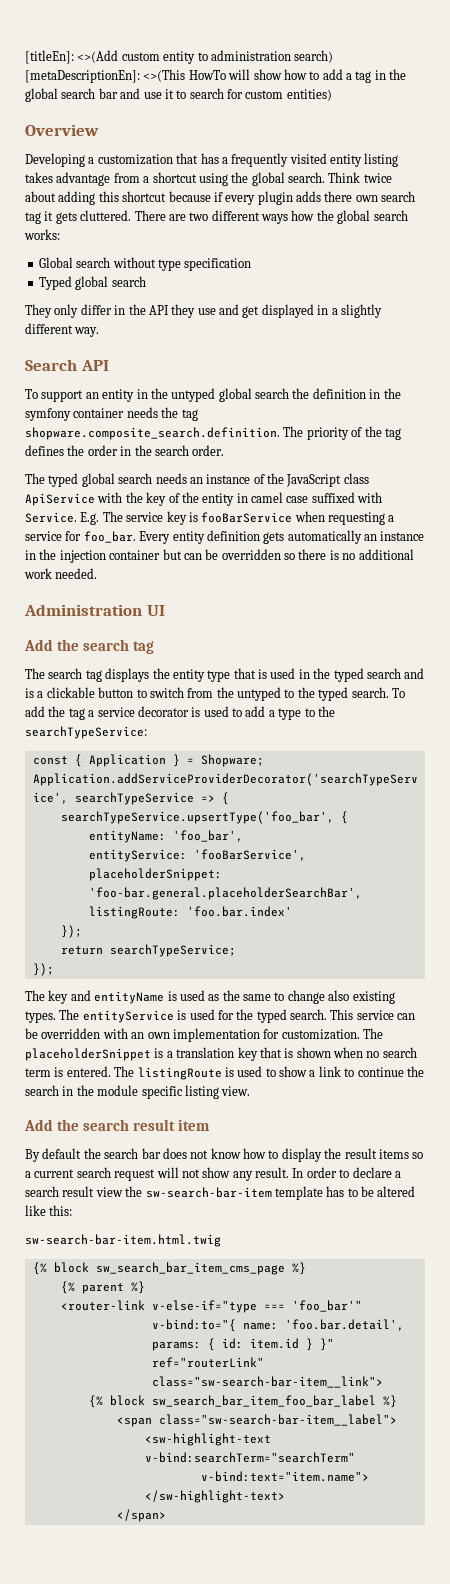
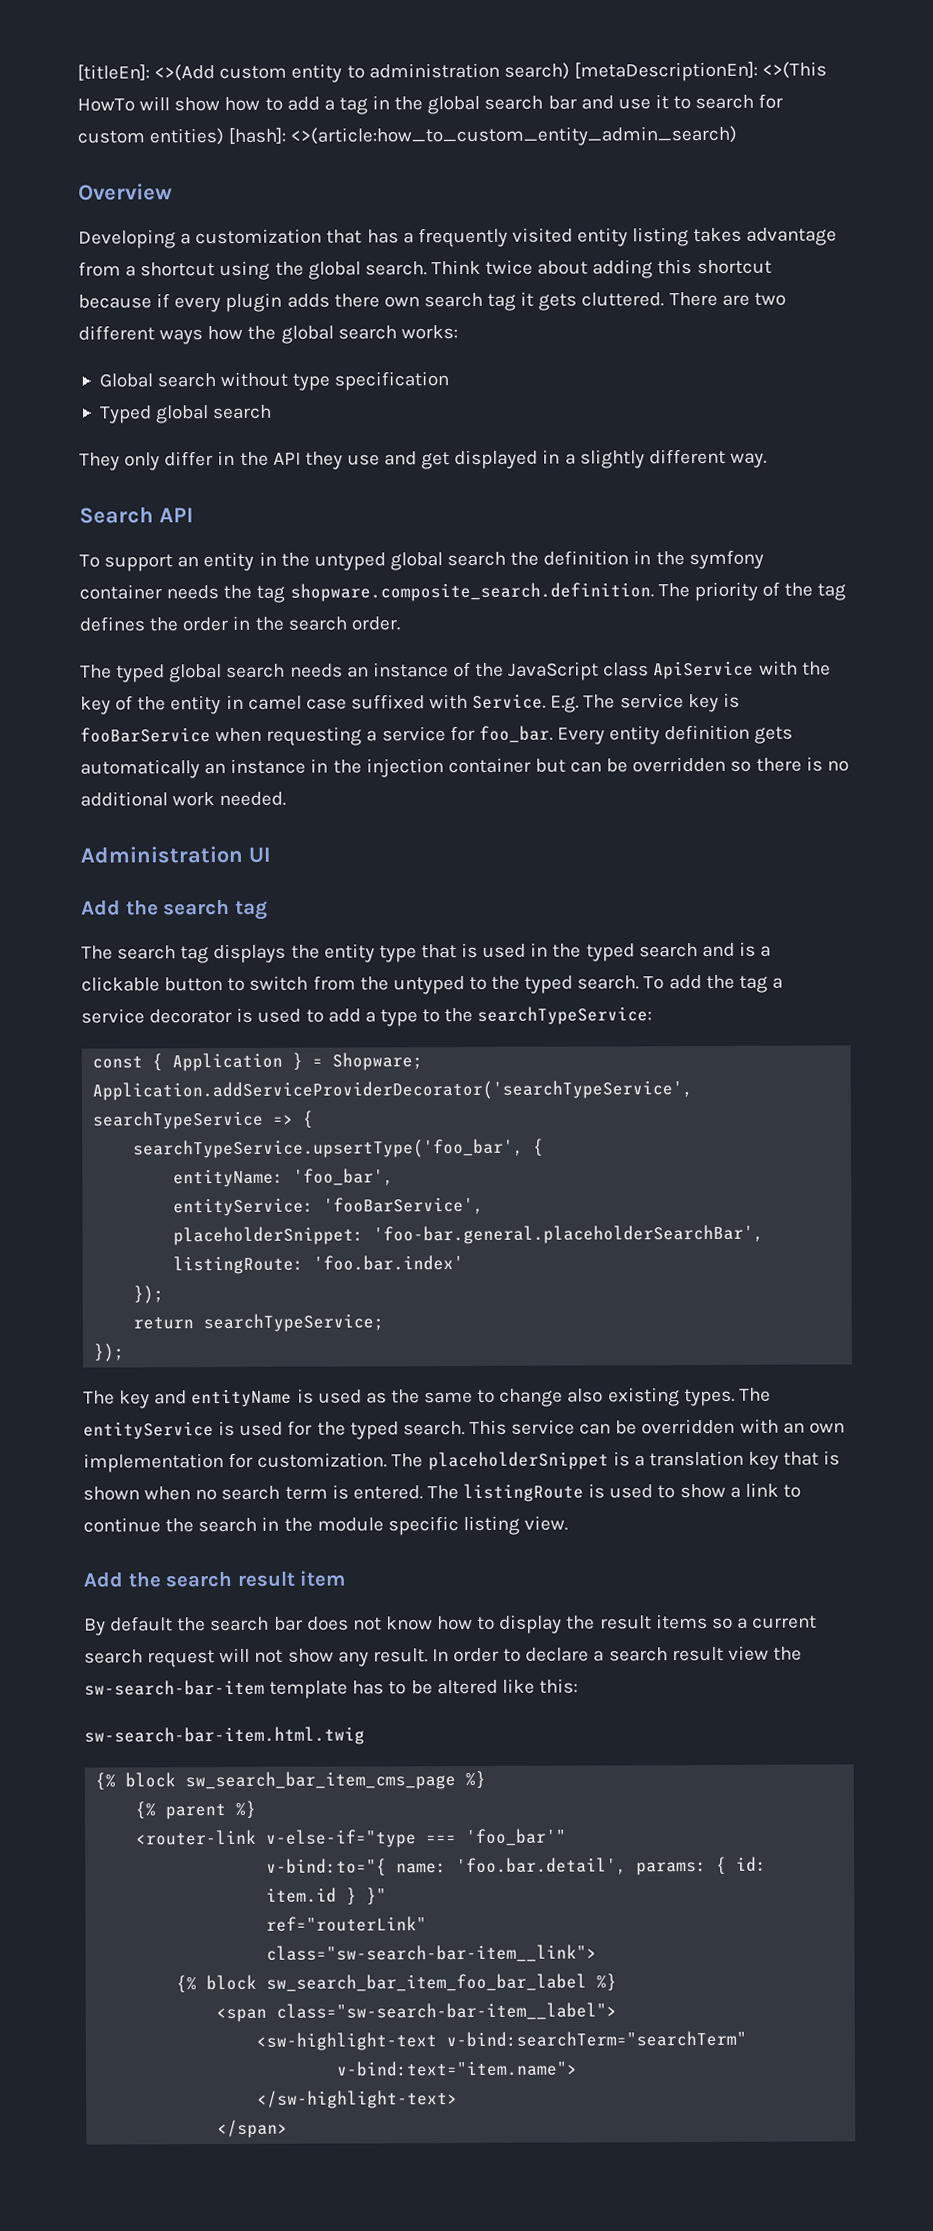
(332, 95) none -> [228,125,738,147] [hash]: <>(article:how_to_custom_entity_admin_search)

